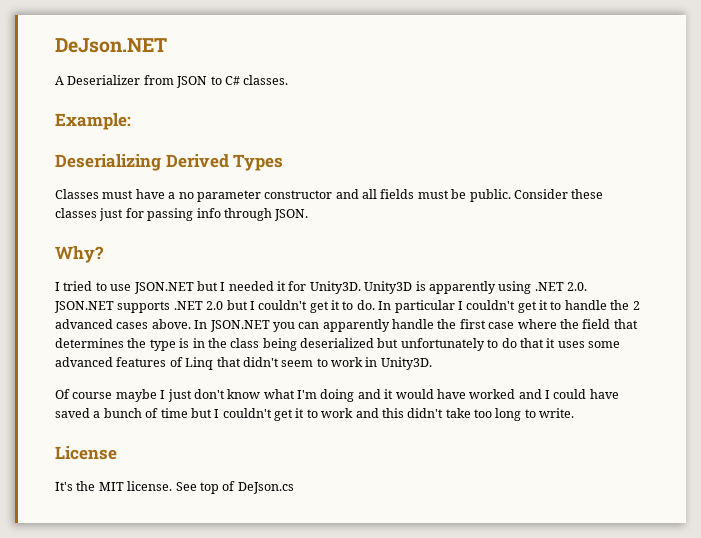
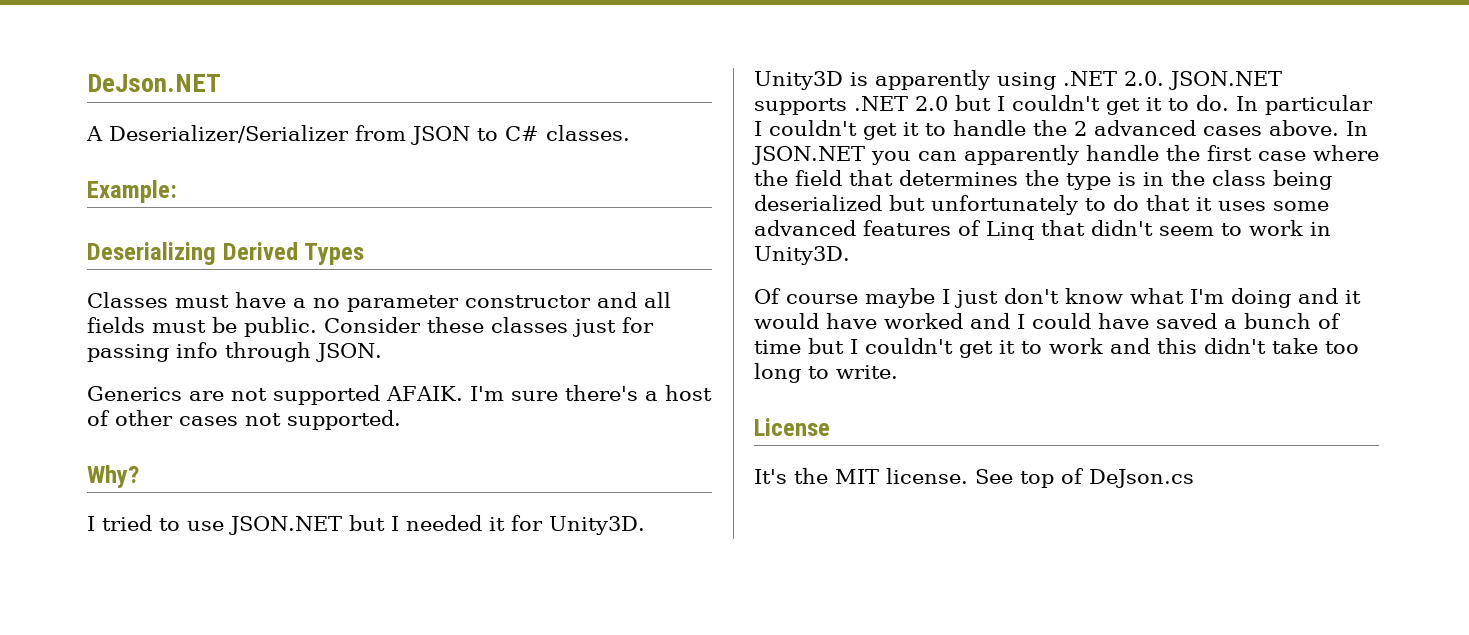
[67,75,141,85] Deserializer -> [109,125,349,143] Deserializer/Serializer
(309, 215) none -> [87,385,712,405] [87,410,401,430] // Generics are not supported AFAIK. I'm sure there's a host of other cases not supported.

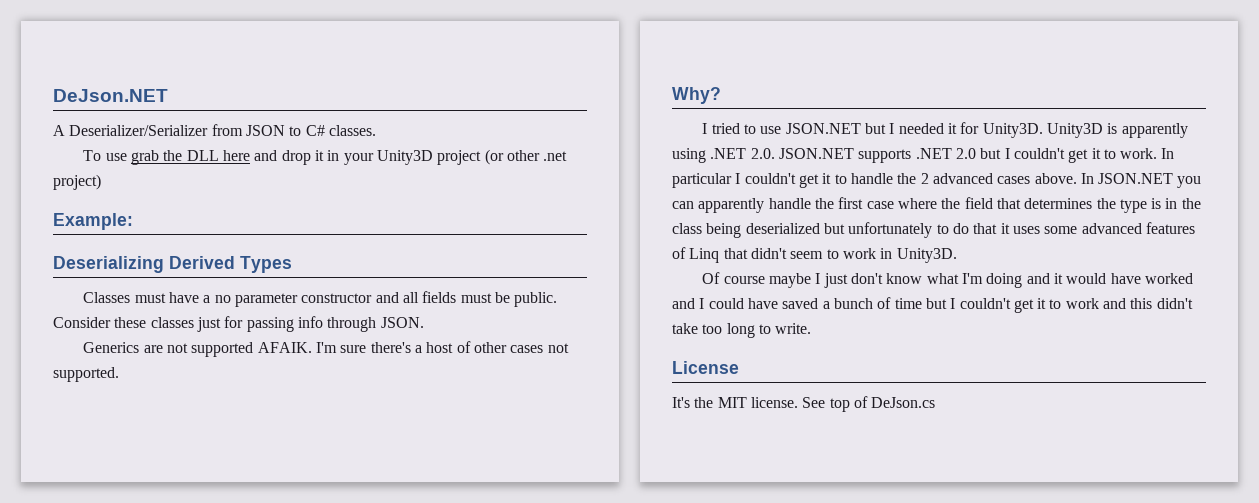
(630, 133) none -> [83,149,568,165] [53,174,101,190] // To use grab the DLL here and drop it in your Unity3D project (or other .net project)
[1196,95,1229,111] do. -> [1120,148,1158,159] work.

